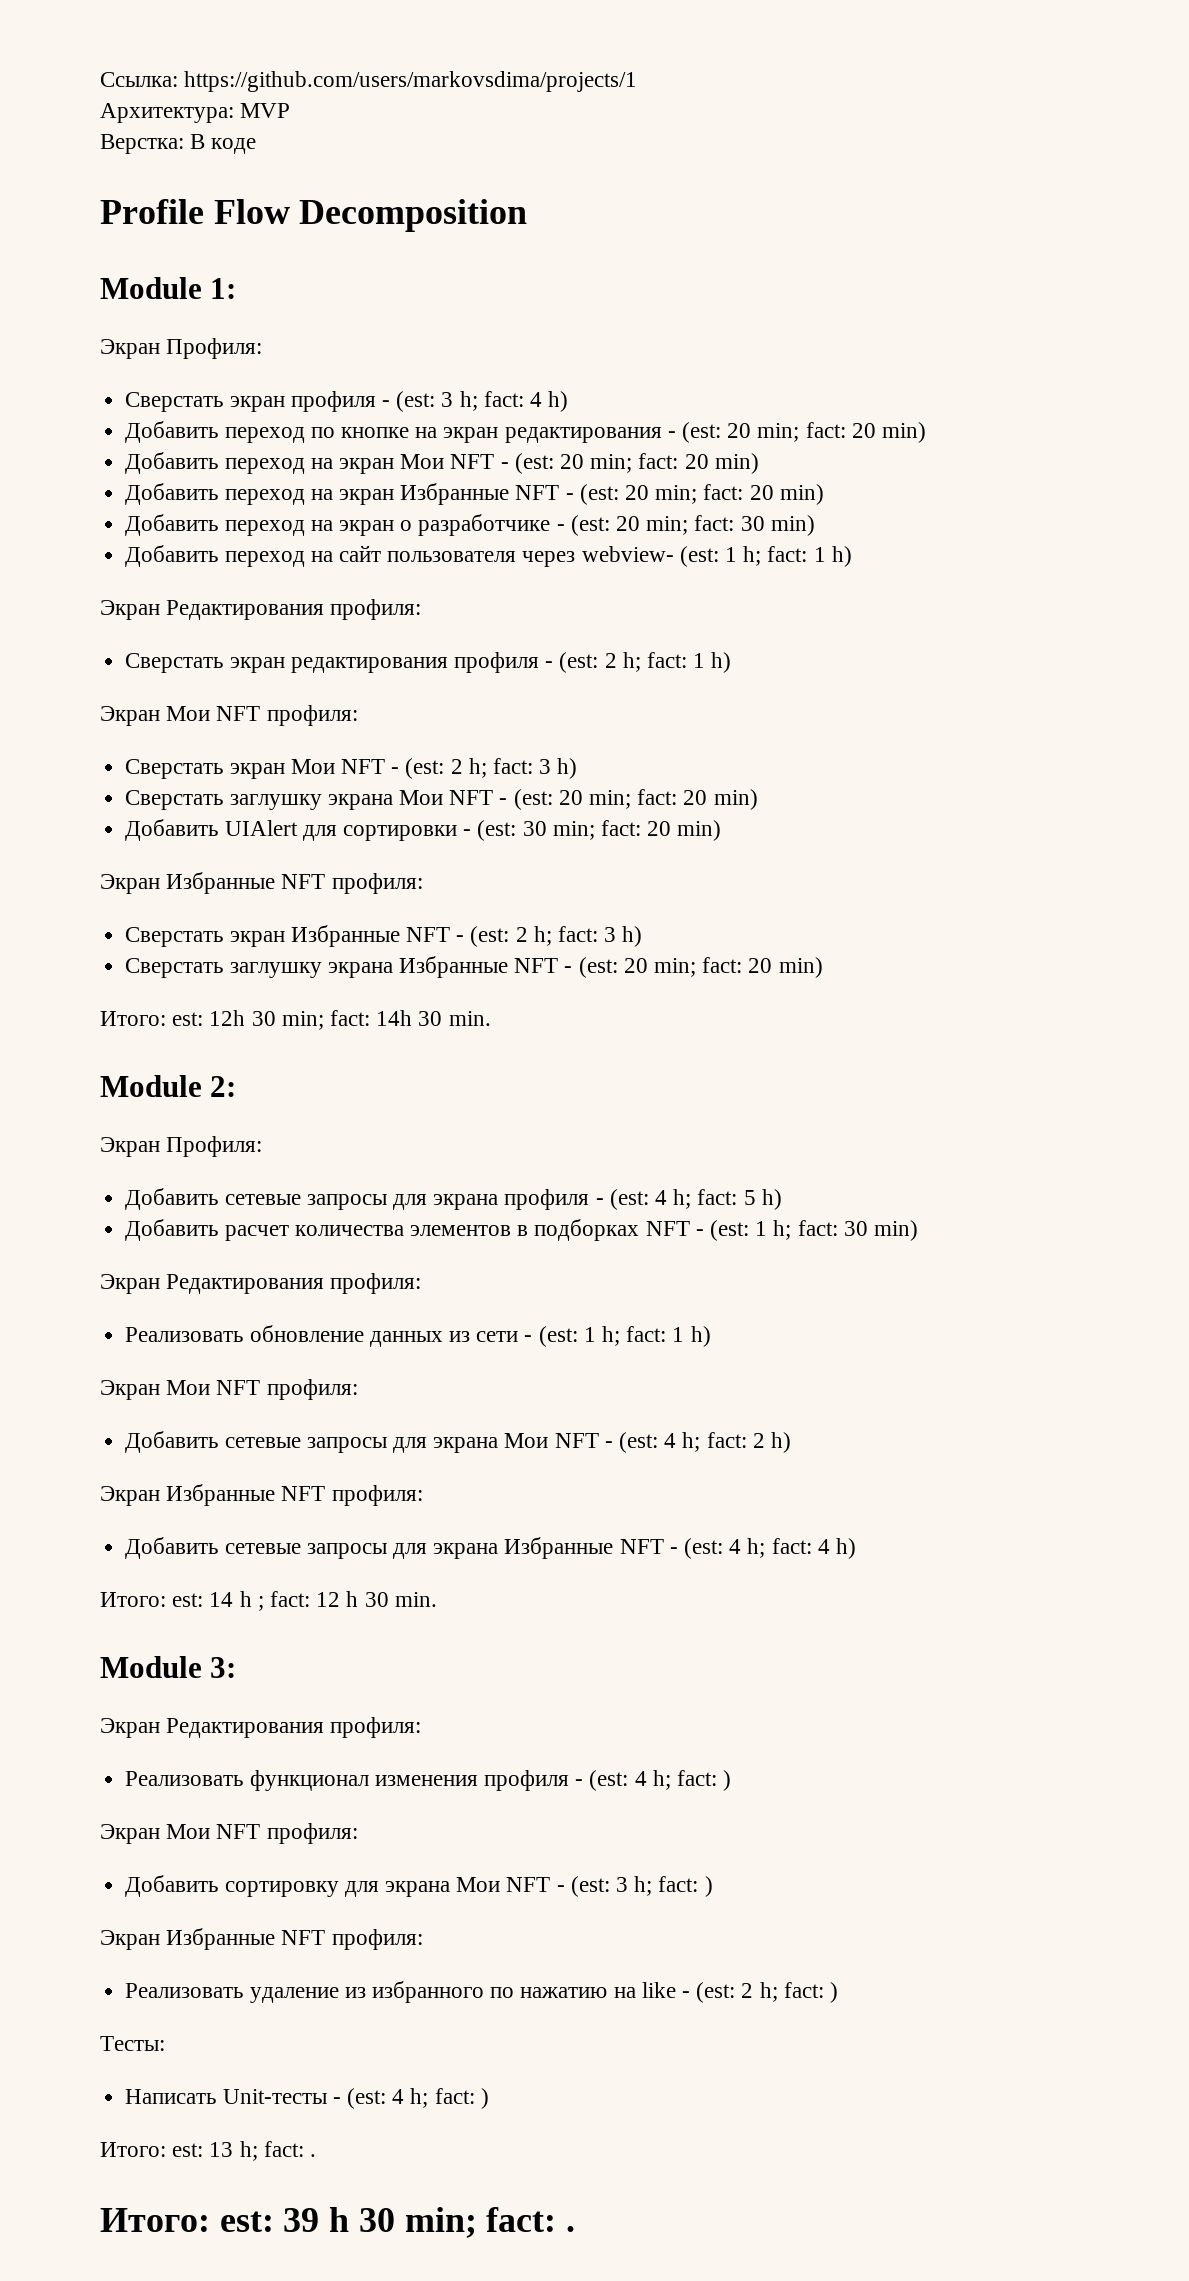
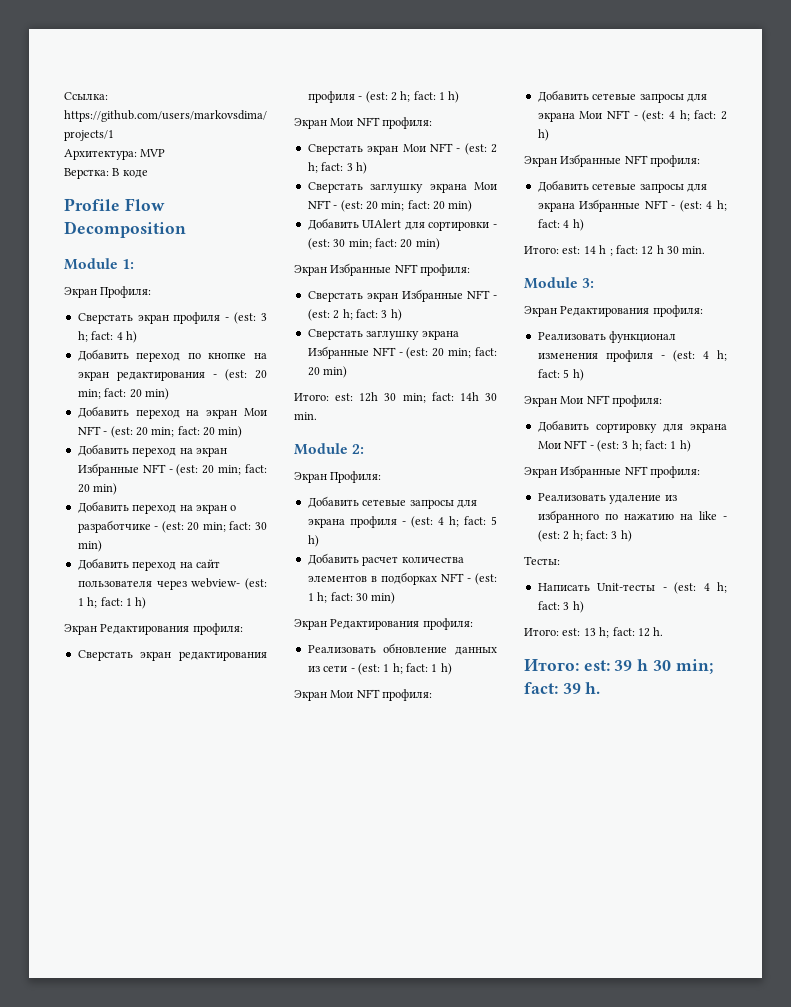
[723,1770,732,1791] ) -> [563,369,584,381] 5 h)
[704,1876,713,1897] ) -> [670,440,691,452] 1 h)
[830,1982,839,2003] ) -> [611,530,632,542] 3 h)
[480,2088,489,2109] ) -> [563,601,584,613] 3 h)
[310,2154,317,2157] . -> [637,627,664,637] 12 h.
[566,2226,576,2232] . -> [562,682,601,694] 39 h.

